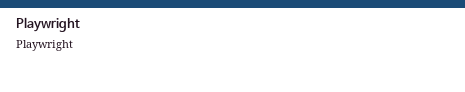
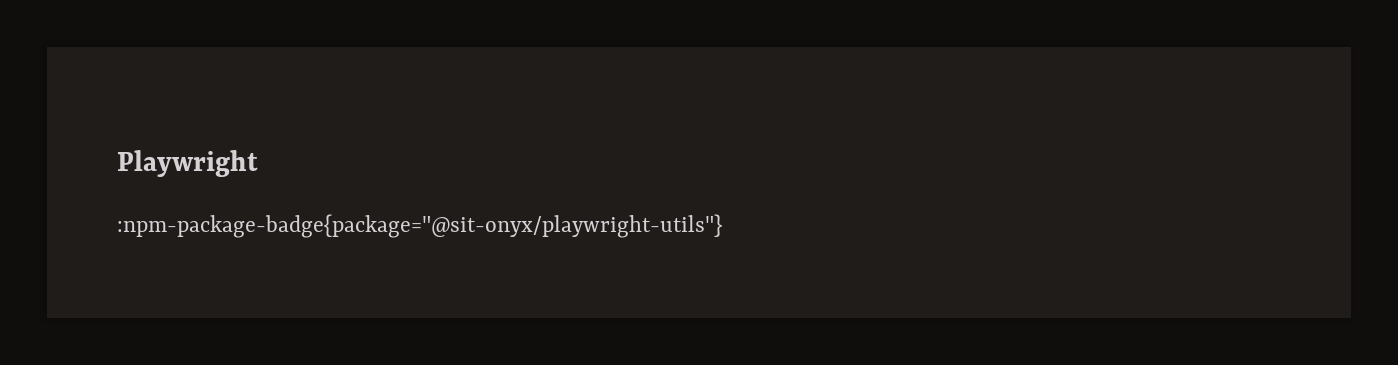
[16,40,73,51] Playwright -> [117,214,722,238] :npm-package-badge{package="@sit-onyx/playwright-utils"}

